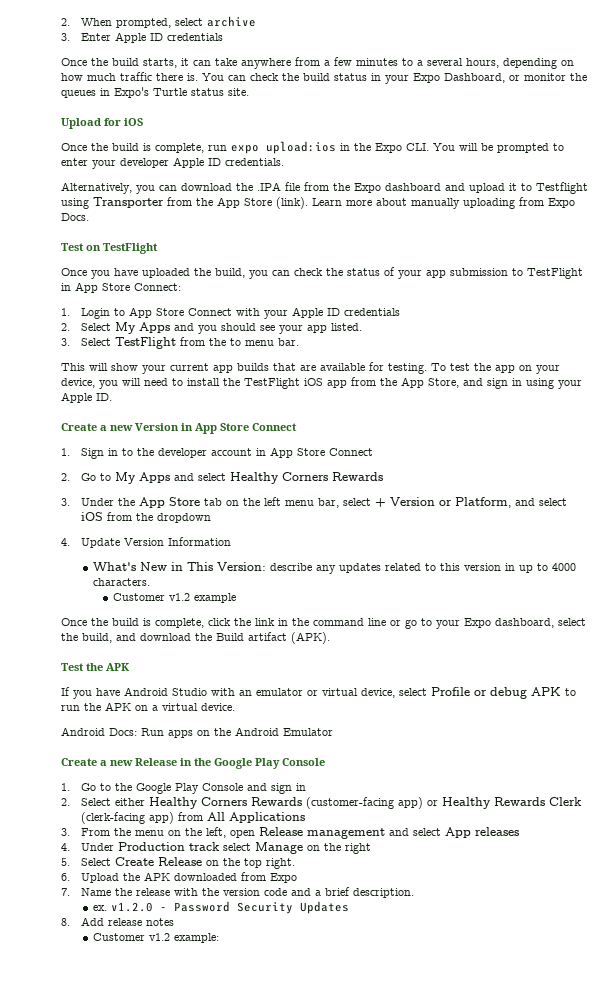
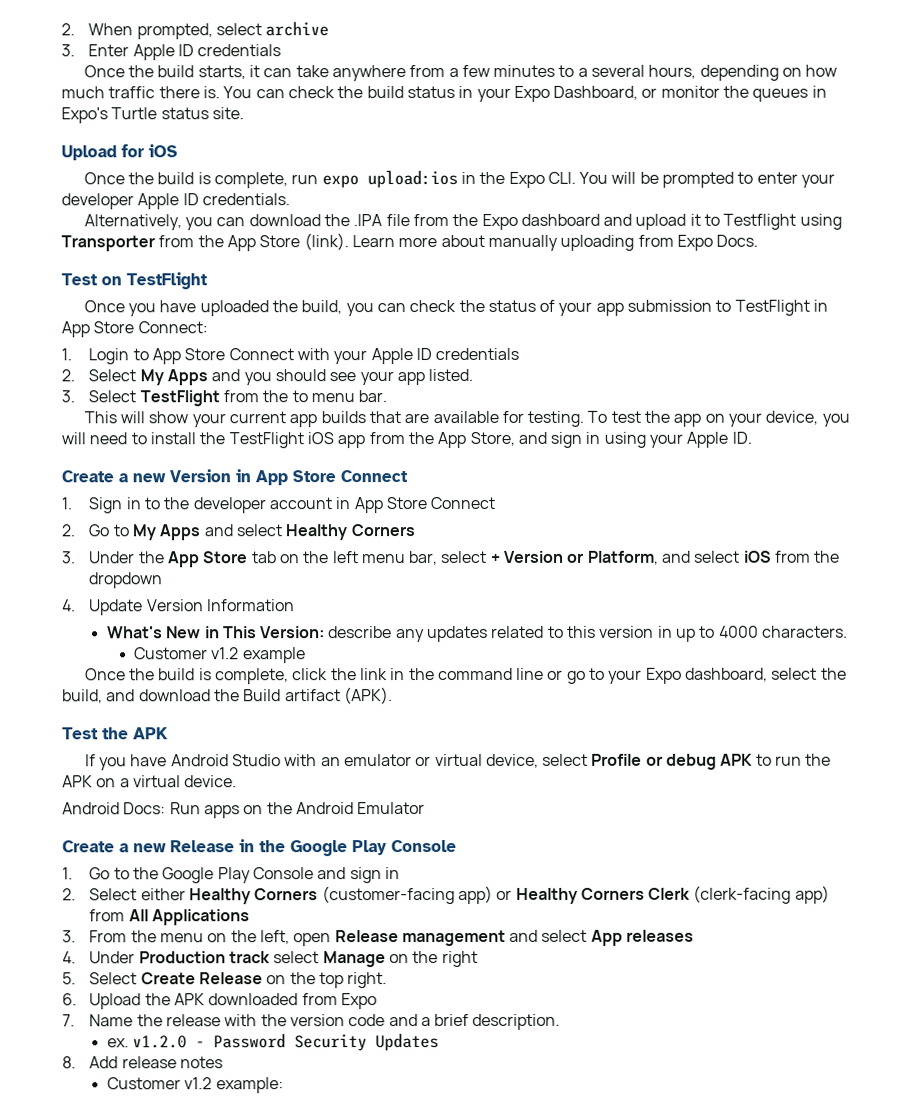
[331,472,383,481] Rewards -> (415, 530) none
[250,797,302,806] Rewards -> (319, 894) none
[493,797,545,806] Rewards -> [580,887,645,900] Corners

